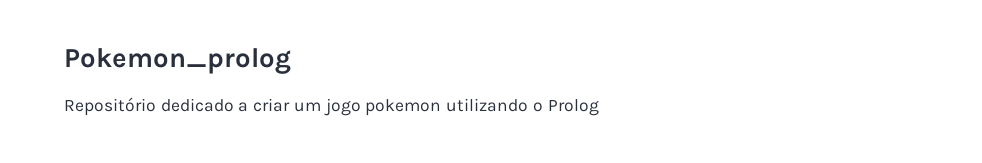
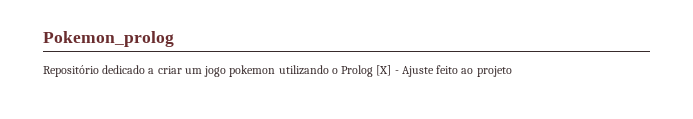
(599, 107) none -> [376,65,512,77] [X] - Ajuste feito ao projeto

